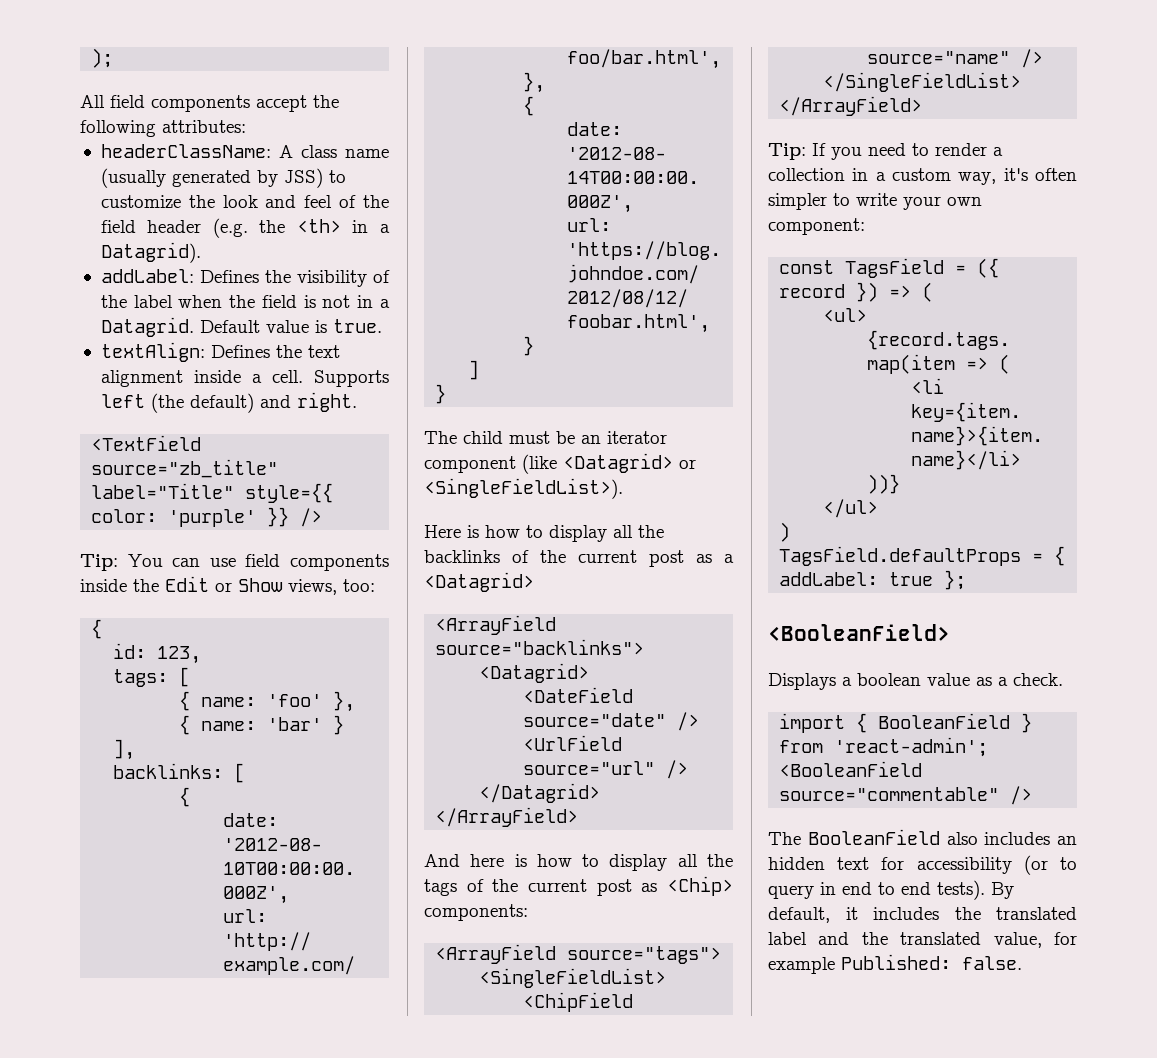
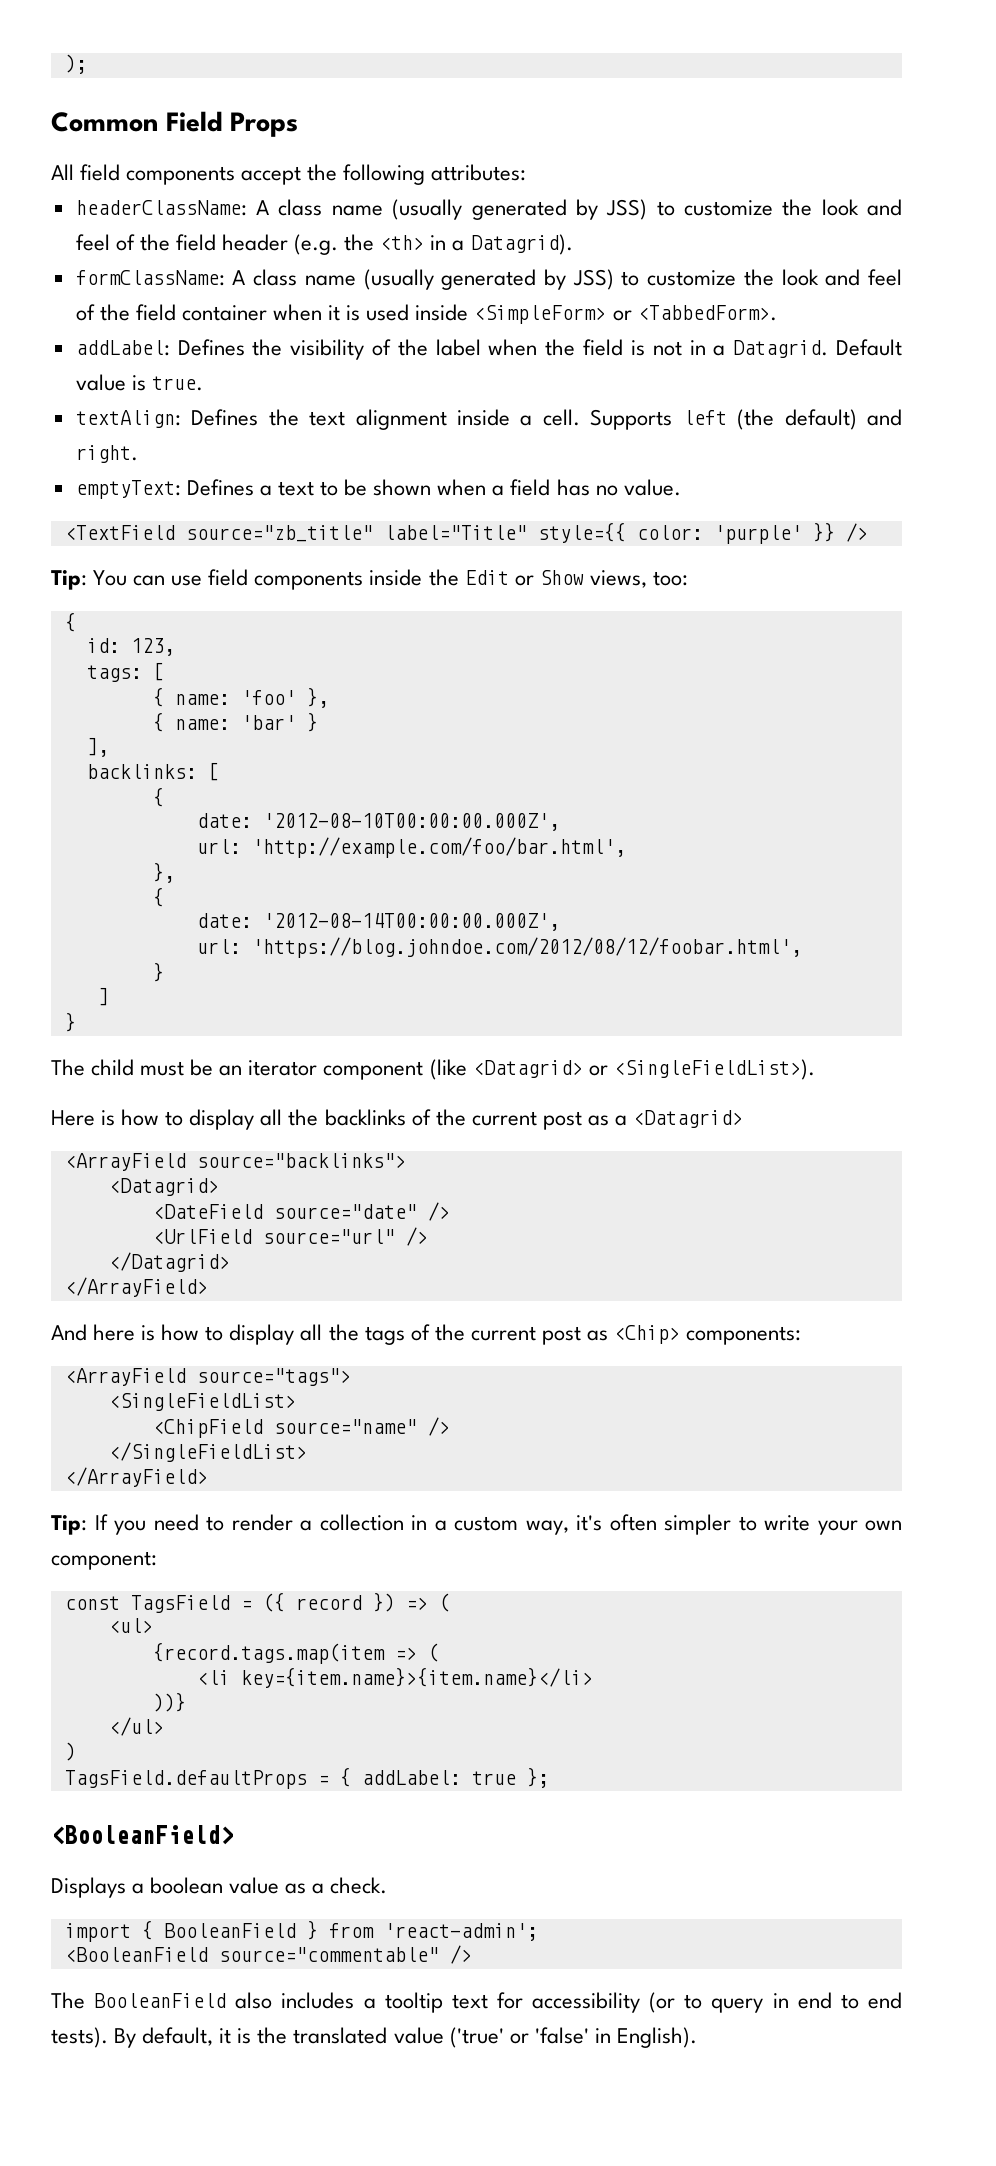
(114, 58) none -> [51,111,299,137] // Common Field Props
(201, 252) none -> [75,269,902,290] [75,304,777,324] // formClassName: A class name (usually generated by JSS) to customize the look and feel of the field container when it is used inside <SimpleForm> or <TabbedForm>.
(357, 402) none -> [75,479,681,499] // emptyText: Defines a text to be shown when a field has no value.
[1057,836,1077,845] [768,857,825,870] an hidden -> [363,1992,443,2013] a tooltip
[873,907,1077,920] [768,932,1077,948] [768,954,1022,974] includes the translated label and the translated value, for example Published: false. -> [237,2027,697,2048] is the translated value ('true' or 'false' in English).

